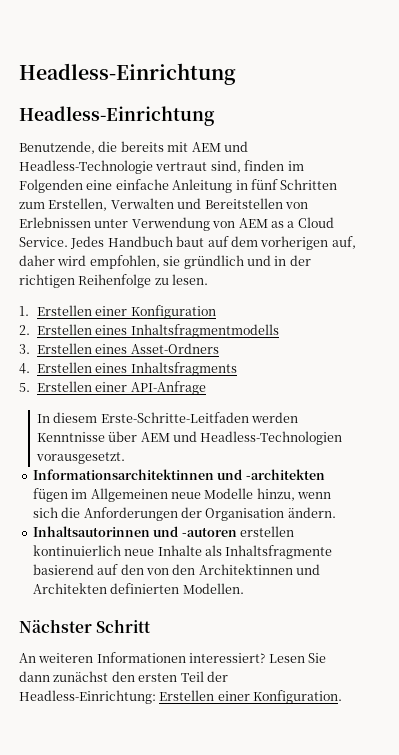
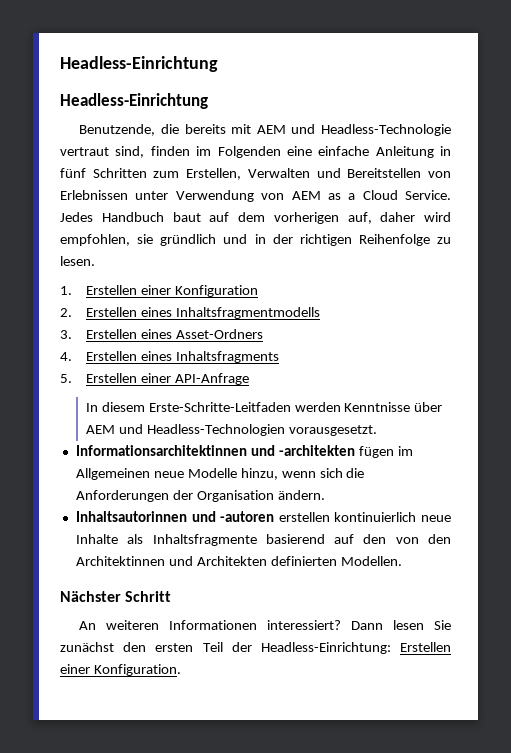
[268,653,326,663] [19,671,50,682] Lesen Sie dann -> [351,620,451,630] Dann lesen Sie

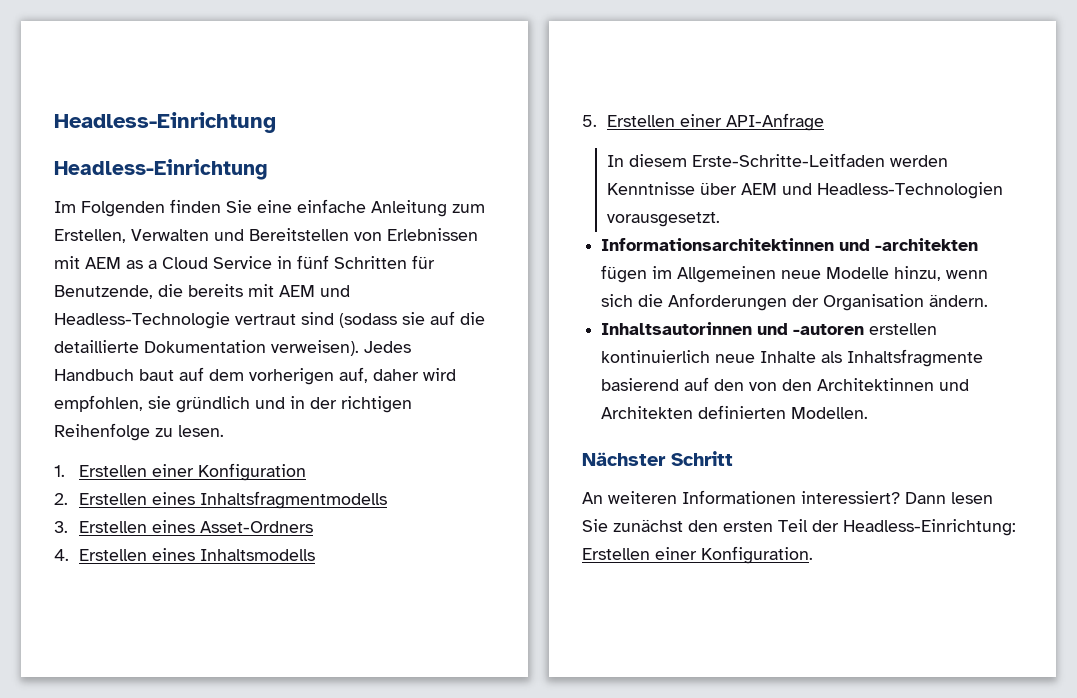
(208, 101) none -> [54,199,485,217] [54,228,478,243] [54,255,435,269] Im Folgenden finden Sie eine einfache Anleitung zum Erstellen, Verwalten und Bereitstellen von Erlebnissen mit AEM as a Cloud Service in fünf Schritten für
[115,146,451,158] [60,168,451,180] [60,190,451,202] sind, finden im Folgenden eine einfache Anleitung in fünf Schritten zum Erstellen, Verwalten und Bereitstellen von Erlebnissen unter Verwendung von AEM as a Cloud Service. -> [301,311,485,328] [54,340,359,356] sind (sodass sie auf die detaillierte Dokumentation verweisen).
[175,351,279,363] Inhaltsfragments -> [199,549,315,561] Inhaltsmodells

